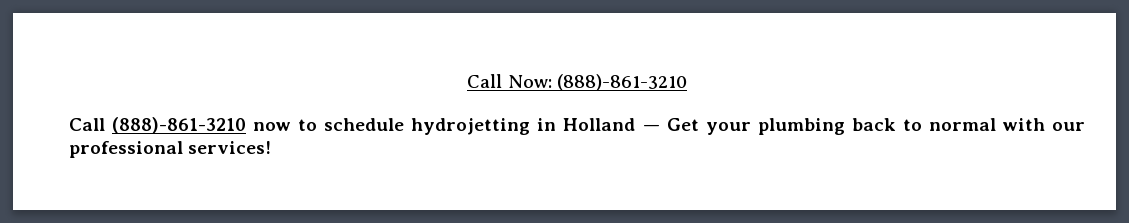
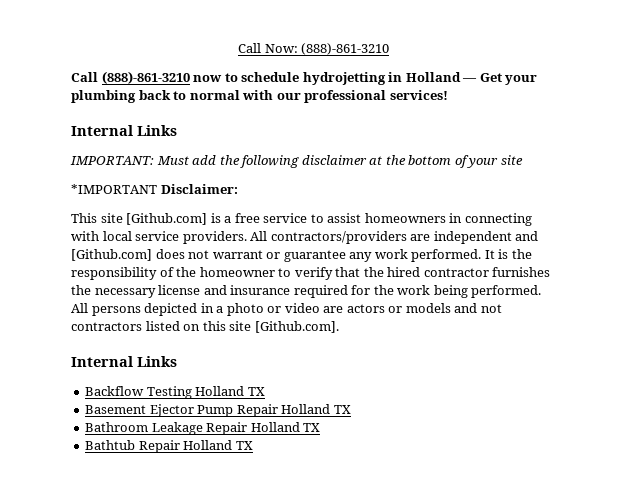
(272, 147) none -> [71,125,177,136] [70,155,523,168] [71,184,238,194] [71,213,532,226] [71,231,539,244] [71,249,532,262] [71,267,551,280] [71,285,542,298] [71,303,502,316] [71,321,339,333] [71,356,177,367] [85,386,265,399] [85,404,351,417] [85,422,321,435] [85,440,253,453] // Internal Links // IMPORTANT: Must add the following disclaimer at the bottom of your site // *IMPORTANT Disclaimer: // This site [Github.com] is a free service to assist homeowners in connecting with local service providers. All contractors/providers are independent and [Github.com] does not warrant or guarantee any work performed. It is the responsibility of the homeowner to verify that the hired contractor furnishes the necessary license and insurance required for the work being performed. All persons depicted in a photo or video are actors or models and not contractors listed on this site [Github.com]. // Internal Links // Backflow Testing Holland TX // Basement Ejector Pump Repair Holland TX // Bathroom Leakage Repair Holland TX // Bathtub Repair Holland TX

